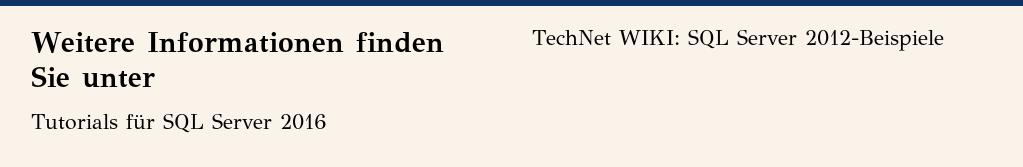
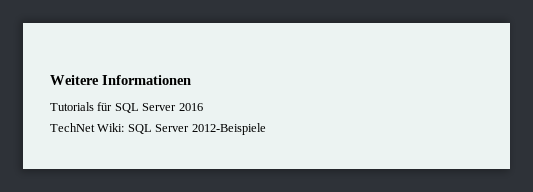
[355,32,444,53] [31,66,155,88] finden Sie unter -> (191, 80) none
[618,30,680,45] WIKI: -> [97,123,125,132] Wiki:

